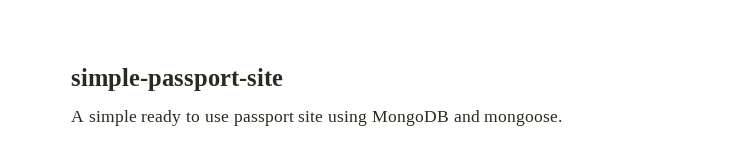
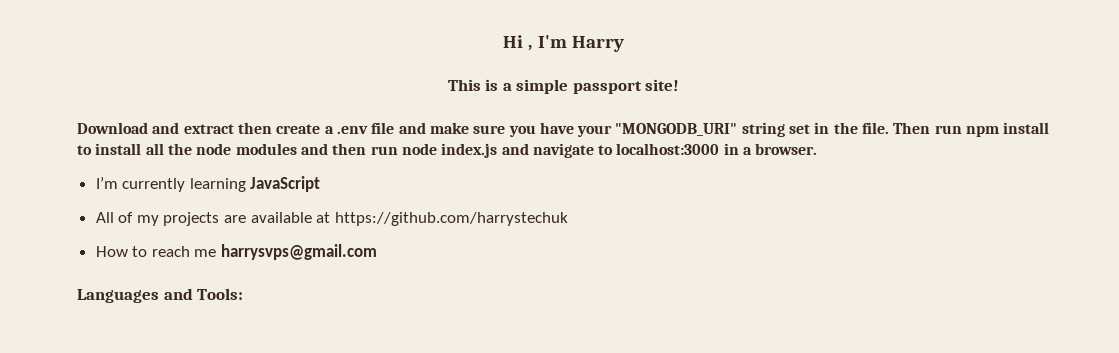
[71,68,283,91] [71,110,563,126] simple-passport-site // A simple ready to use passport site using MongoDB and mongoose. -> [503,35,624,52] [447,79,680,94] [77,122,1050,137] [77,143,818,158] [95,176,321,192] [95,212,568,226] [95,244,378,260] [77,288,244,303] Hi , I'm Harry // This is a simple passport site! // Download and extract then create a .env file and make sure you have your "MONGODB_URI" string set in the file. Then run npm install to install all the node modules and then run node index.js and navigate to localhost:3000 in a browser. // I’m currently learning JavaScript // All of my projects are available at https://github.com/harrystechuk // How to reach me harrysvps@gmail.com // Languages and Tools:

